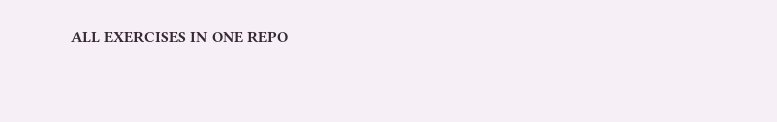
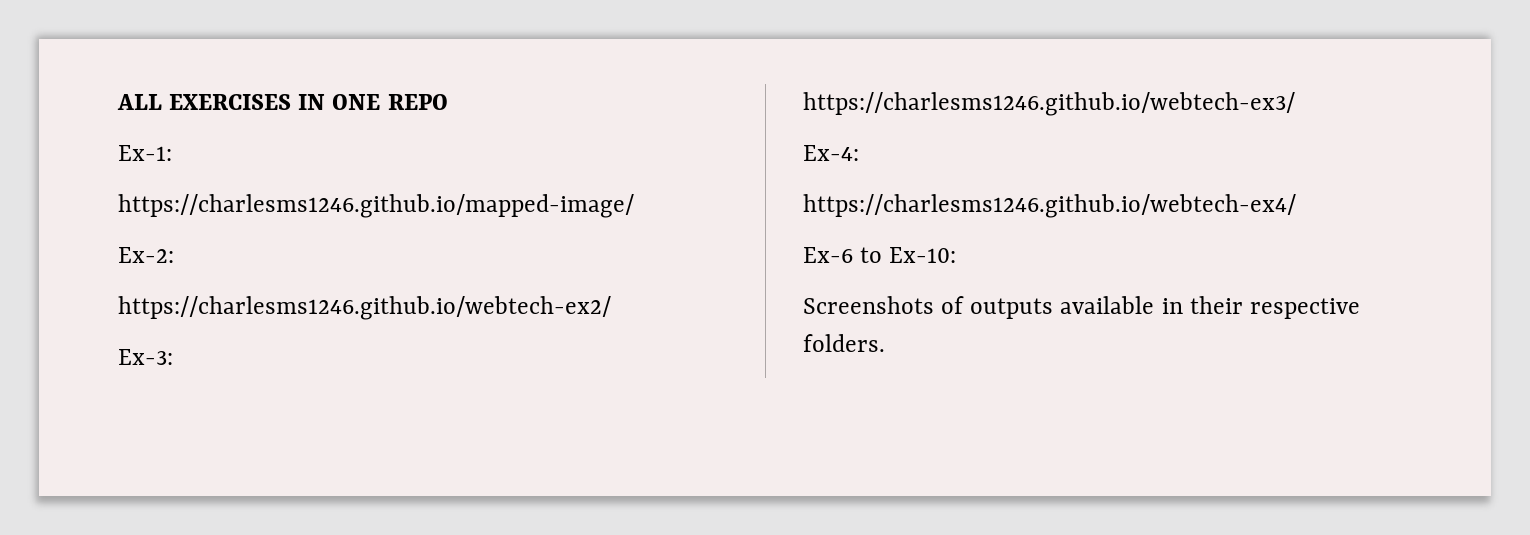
(288, 37) none -> [118,145,172,161] [118,194,634,218] [118,247,174,263] [118,296,611,320] [118,349,173,365] [803,92,1295,116] [803,145,859,161] [803,194,1296,218] [803,247,957,263] [803,296,1360,319] [803,334,885,352] // Ex-1: // https://charlesms1246.github.io/mapped-image/ // Ex-2: // https://charlesms1246.github.io/webtech-ex2/ // Ex-3: // https://charlesms1246.github.io/webtech-ex3/ // Ex-4: // https://charlesms1246.github.io/webtech-ex4/ // Ex-6 to Ex-10: // Screenshots of outputs available in their respective folders.

